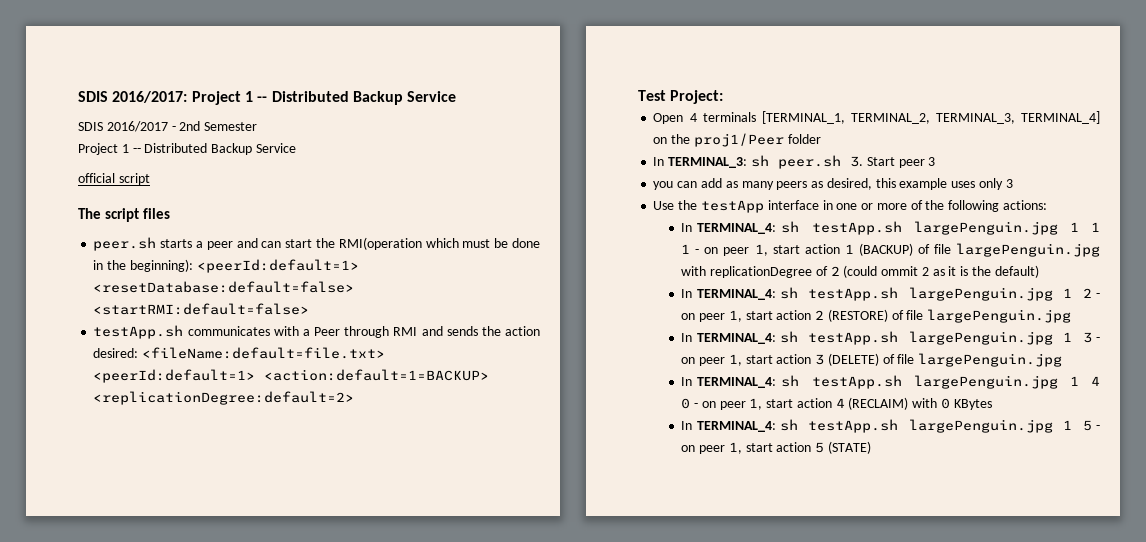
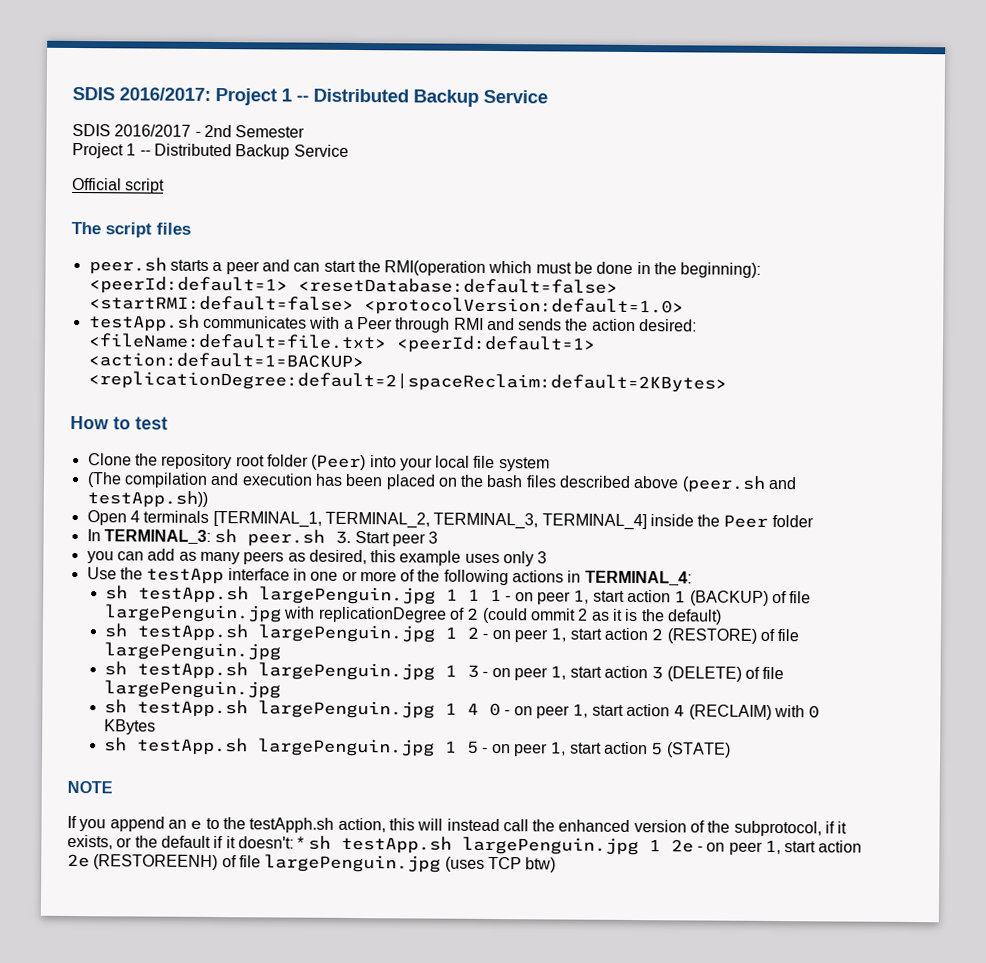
[78,173,115,183] official -> [72,177,122,191] Official
(310, 309) none -> [363,297,684,317] <protocolVersion:default=1.0>
[93,391,355,405] [638,90,724,104] <replicationDegree:default=2> // Test Project: -> [87,371,727,393] [70,415,168,430] [87,453,550,472] [86,472,798,493] [86,490,208,508] <replicationDegree:default=2|spaceReclaim:default=2KBytes> // How to test // Clone the repository root folder (Peer) into your local file system // (The compilation and execution has been placed on the bash files described above (peer.sh and testApp.sh))
[653,133,784,147] on the proj1/Peer -> [649,514,769,528] inside the Peer
[1002,200,1047,210] [681,223,777,234] actions: // In TERMINAL_4: -> [512,570,692,586] actions in TERMINAL_4: //
[681,289,776,300] In TERMINAL_4: -> (722, 617) none
[681,333,776,344] In TERMINAL_4: -> (282, 651) none
[681,377,777,388] In TERMINAL_4: -> (282, 689) none
[681,421,776,432] In TERMINAL_4: -> (157, 727) none
(871, 447) none -> [67,780,113,794] [67,815,848,837] [67,834,863,856] [67,853,557,873] // NOTE // If you append an e to the testApph.sh action, this will instead call the enhanced version of the subprotocol, if it exists, or the default if it doesn't: * sh testApp.sh largePenguin.jpg 1 2e - on peer 1, start action 2e (RESTOREENH) of file largePenguin.jpg (uses TCP btw)

